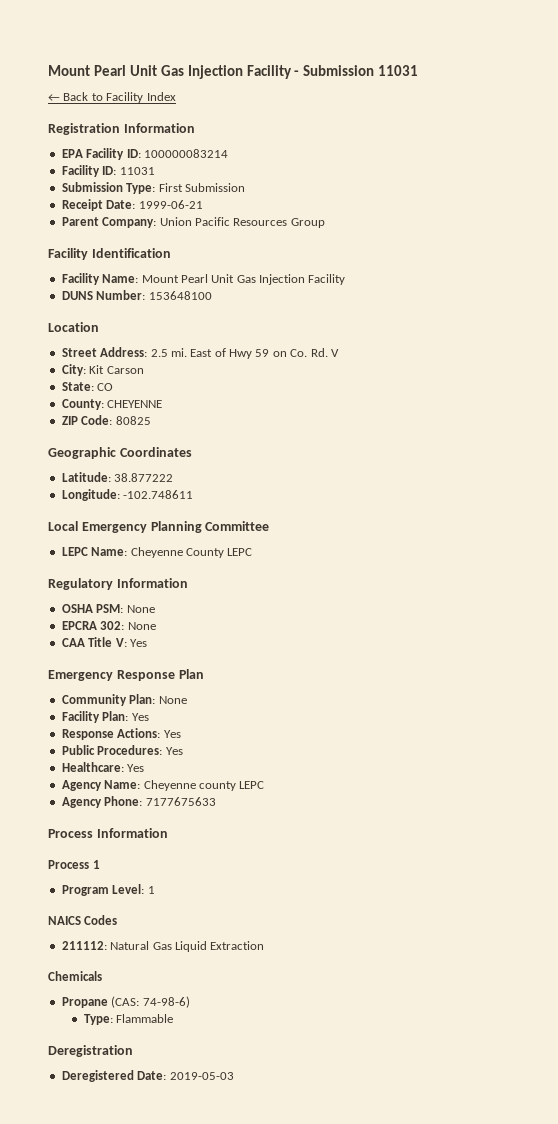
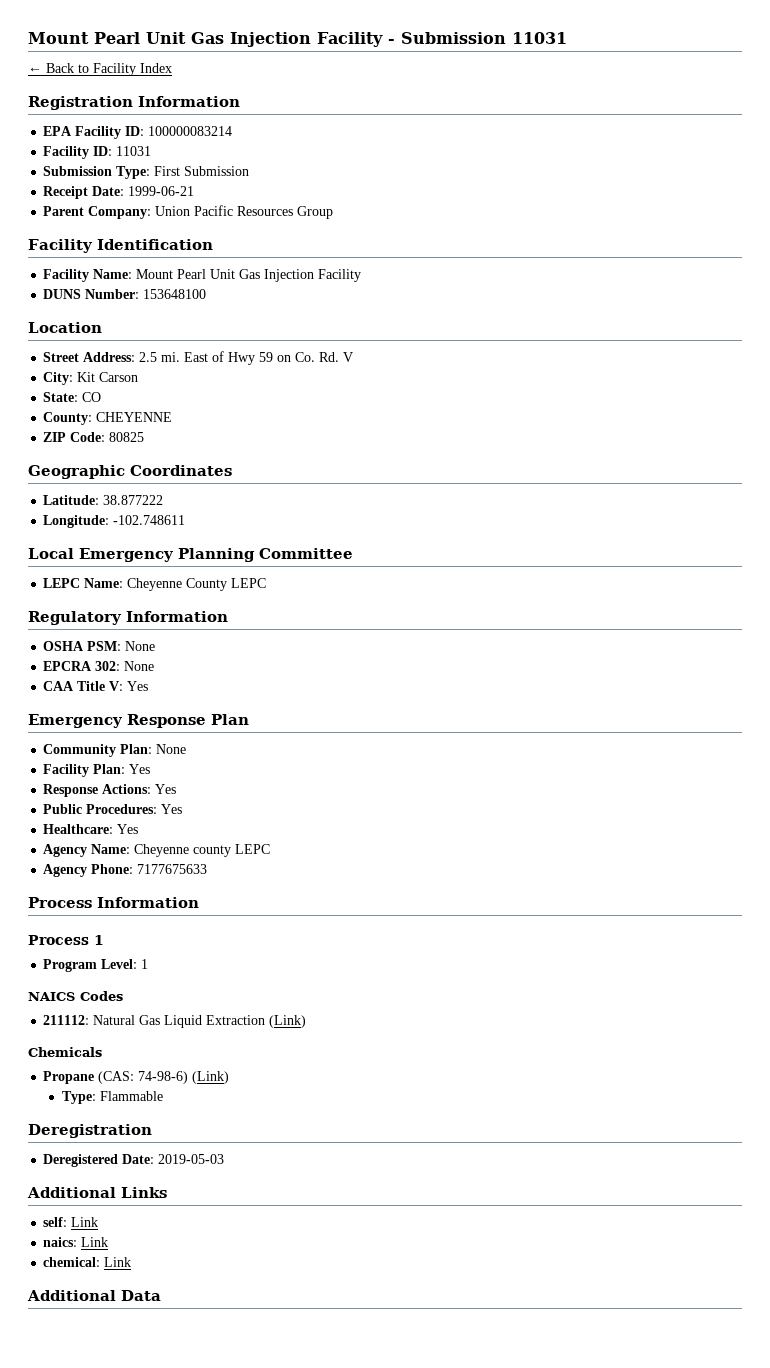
(265, 945) none -> [269,1015,307,1028] (Link)
(190, 1002) none -> [192,1071,230,1084] (Link)
(234, 1076) none -> [27,1187,167,1198] [43,1217,99,1227] [43,1237,109,1247] [43,1257,132,1267] [27,1290,161,1301] // Additional Links // self: Link // naics: Link // chemical: Link // Additional Data

